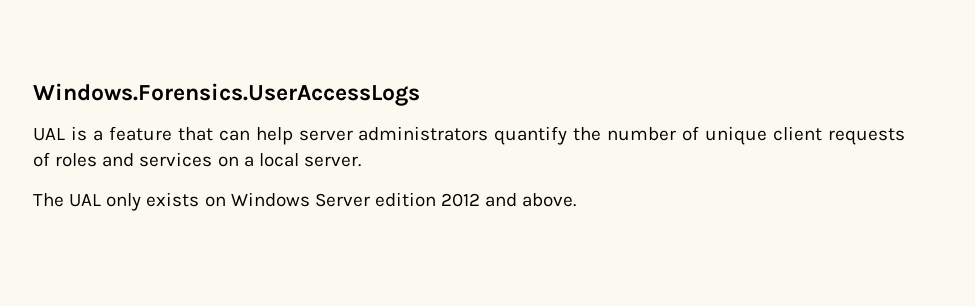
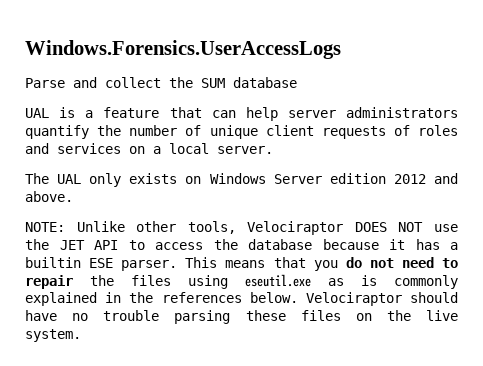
(420, 94) none -> [25,77,297,88] // Parse and collect the SUM database
(577, 200) none -> [25,221,458,235] [25,239,458,250] [25,257,459,271] [25,274,458,289] [25,292,458,306] [25,310,458,324] [25,329,81,342] // NOTE: Unlike other tools, Velociraptor DOES NOT use the JET API to access the database because it has a builtin ESE parser. This means that you do not need to repair the files using eseutil.exe as is commonly explained in the references below. Velociraptor should have no trouble parsing these files on the live system.

